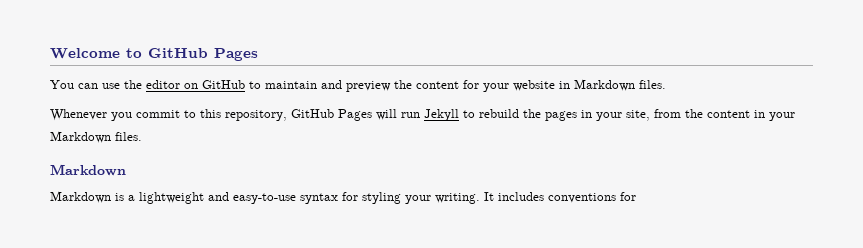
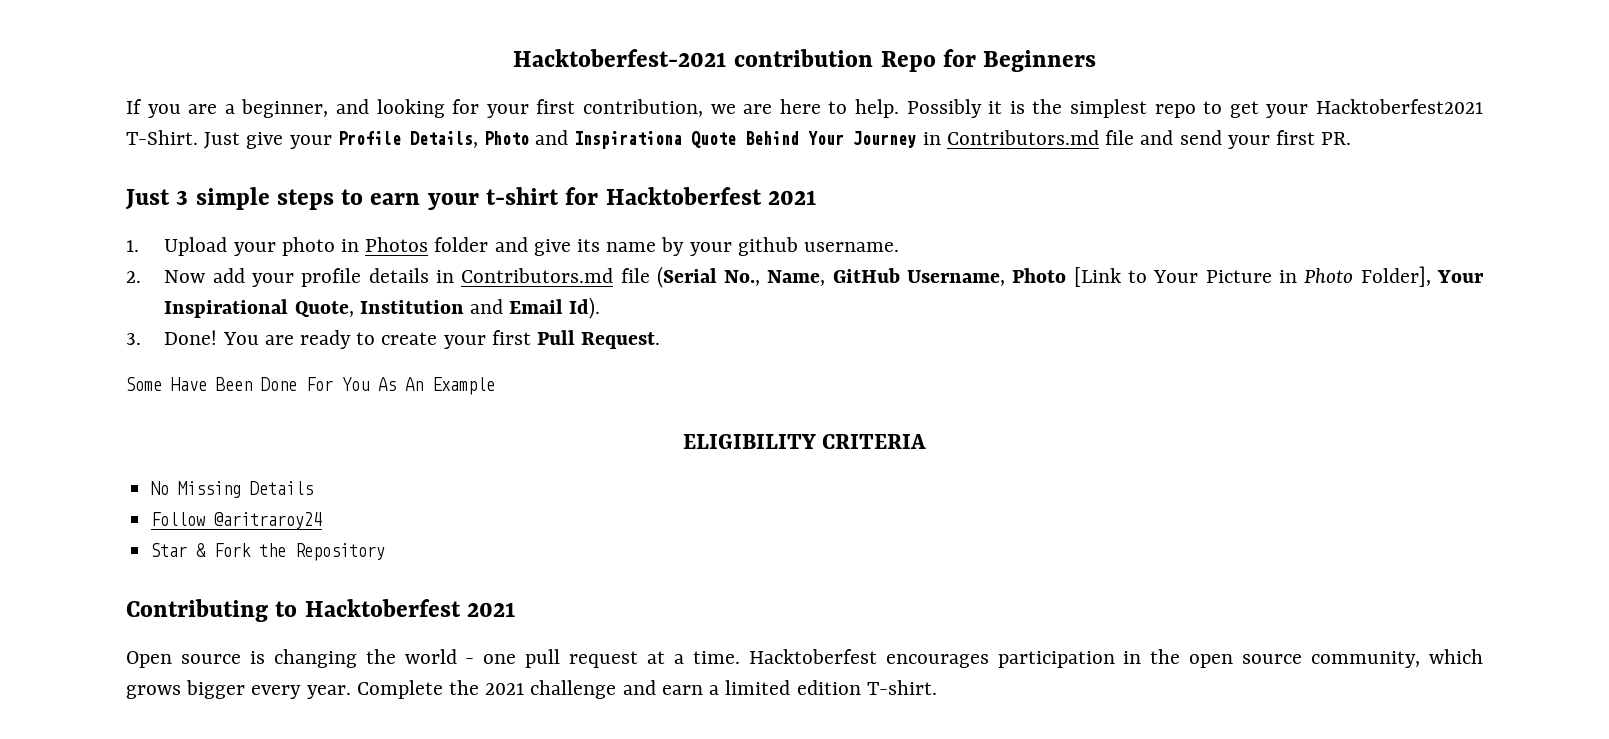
[50,48,258,61] [50,79,666,92] [50,109,795,121] [50,131,142,143] [50,164,126,176] [50,191,636,204] Welcome to GitHub Pages // You can use the editor on GitHub to maintain and preview the content for your website in Markdown files. // Whenever you commit to this repository, GitHub Pages will run Jekyll to rebuild the pages in your site, from the content in your Markdown files. // Markdown // Markdown is a lightweight and easy-to-use syntax for styling your writing. It includes conventions for -> [512,49,1097,72] [126,99,1483,118] [126,130,1352,149] [125,187,817,210] [126,237,900,256] [126,266,1485,288] [164,297,601,319] [126,330,661,349] [126,377,495,395] [682,434,927,449] [151,481,314,498] [151,512,323,529] [151,543,386,561] [126,599,516,622] [126,649,1484,668] [126,680,937,699] Hacktoberfest-2021 contribution Repo for Beginners // If you are a beginner, and looking for your first contribution, we are here to help. Possibly it is the simplest repo to get your Hacktoberfest2021 T-Shirt. Just give your Profile Details, Photo and Inspirationa Quote Behind Your Journey in Contributors.md file and send your first PR. // Just 3 simple steps to earn your t-shirt for Hacktoberfest 2021 // 1. Upload your photo in Photos folder and give its name by your github username. // 2. Now add your profile details in Contributors.md file (Serial No., Name, GitHub Username, Photo [Link to Your Picture in Photo Folder], Your Inspirational Quote, Institution and Email Id). // 3. Done! You are ready to create your first Pull Request. // Some Have Been Done For You As An Example // ELIGIBILITY CRITERIA // No Missing Details // Follow @aritraroy24 // Star & Fork the Repository // Contributing to Hacktoberfest 2021 // Open source is changing the world - one pull request at a time. Hacktoberfest encourages participation in the open source community, which grows bigger every year. Complete the 2021 challenge and earn a limited edition T-shirt.

